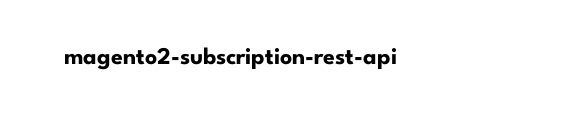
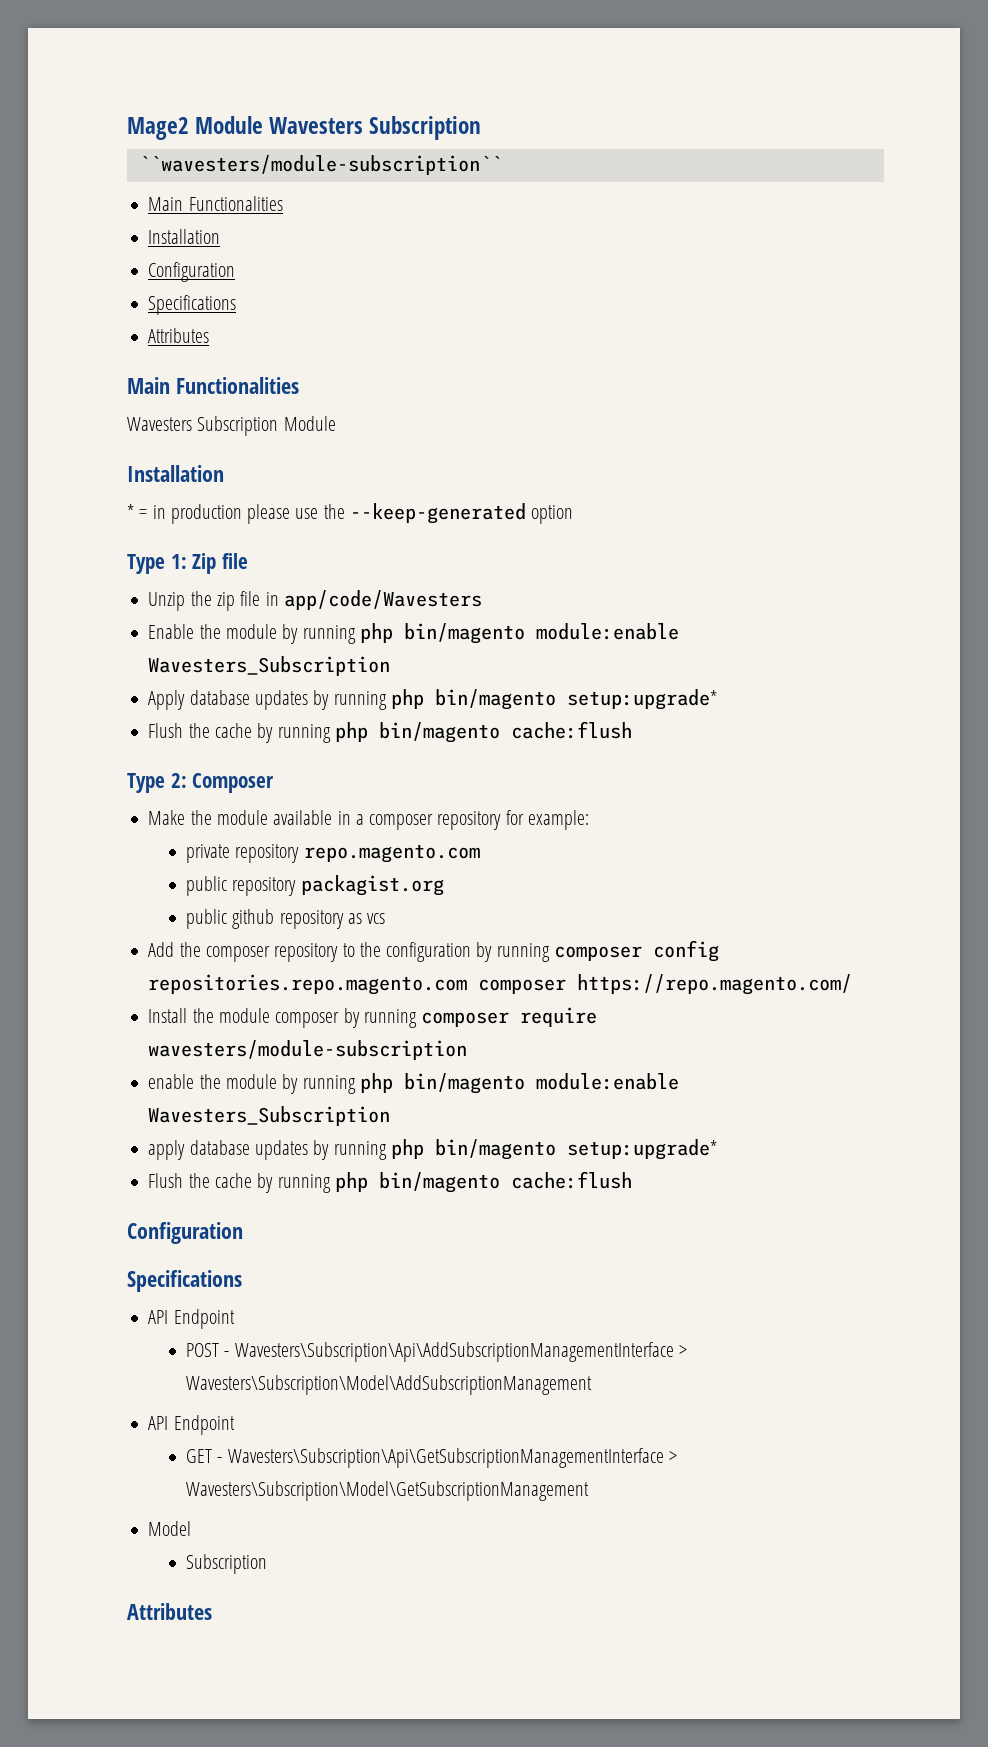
[64,47,397,70] magento2-subscription-rest-api -> [127,116,482,140] [138,155,502,175] [148,196,283,211] [148,229,221,244] [148,262,236,282] [148,295,237,315] [148,328,210,343] [127,377,299,394] [127,416,336,436] [127,465,224,482] [127,503,574,524] [127,553,248,574] [148,590,482,611] [148,623,679,644] [148,656,391,676] [148,689,717,710] [148,721,632,743] [127,773,275,793] [148,810,589,830] [186,844,480,863] [186,875,444,896] [186,909,386,929] [148,940,719,962] [148,974,853,995] [148,1007,598,1028] [148,1040,468,1060] [148,1073,679,1094] [148,1106,391,1126] [148,1139,717,1160] [148,1171,632,1193] [127,1222,243,1244] [127,1270,242,1292] [148,1309,235,1329] [186,1342,688,1362] [186,1375,593,1395] [148,1415,235,1435] [186,1448,678,1468] [186,1481,590,1501] [148,1521,192,1536] [186,1554,268,1574] [127,1603,212,1620] Mage2 Module Wavesters Subscription // ``wavesters/module-subscription`` // Main Functionalities // Installation // Configuration // Specifications // Attributes // Main Functionalities // Wavesters Subscription Module // Installation // * = in production please use the --keep-generated option // Type 1: Zip file // Unzip the zip file in app/code/Wavesters // Enable the module by running php bin/magento module:enable Wavesters_Subscription // Apply database updates by running php bin/magento setup:upgrade* // Flush the cache by running php bin/magento cache:flush // Type 2: Composer // Make the module available in a composer repository for example: // private repository repo.magento.com // public repository packagist.org // public github repository as vcs // Add the composer repository to the configuration by running composer config repositories.repo.magento.com composer https://repo.magento.com/ // Install the module composer by running composer require wavesters/module-subscription // enable the module by running php bin/magento module:enable Wavesters_Subscription // apply database updates by running php bin/magento setup:upgrade* // Flush the cache by running php bin/magento cache:flush // Configuration // Specifications // API Endpoint // POST - Wavesters\Subscription\Api\AddSubscriptionManagementInterface > Wavesters\Subscription\Model\AddSubscriptionManagement // API Endpoint // GET - Wavesters\Subscription\Api\GetSubscriptionManagementInterface > Wavesters\Subscription\Model\GetSubscriptionManagement // Model // Subscription // Attributes

